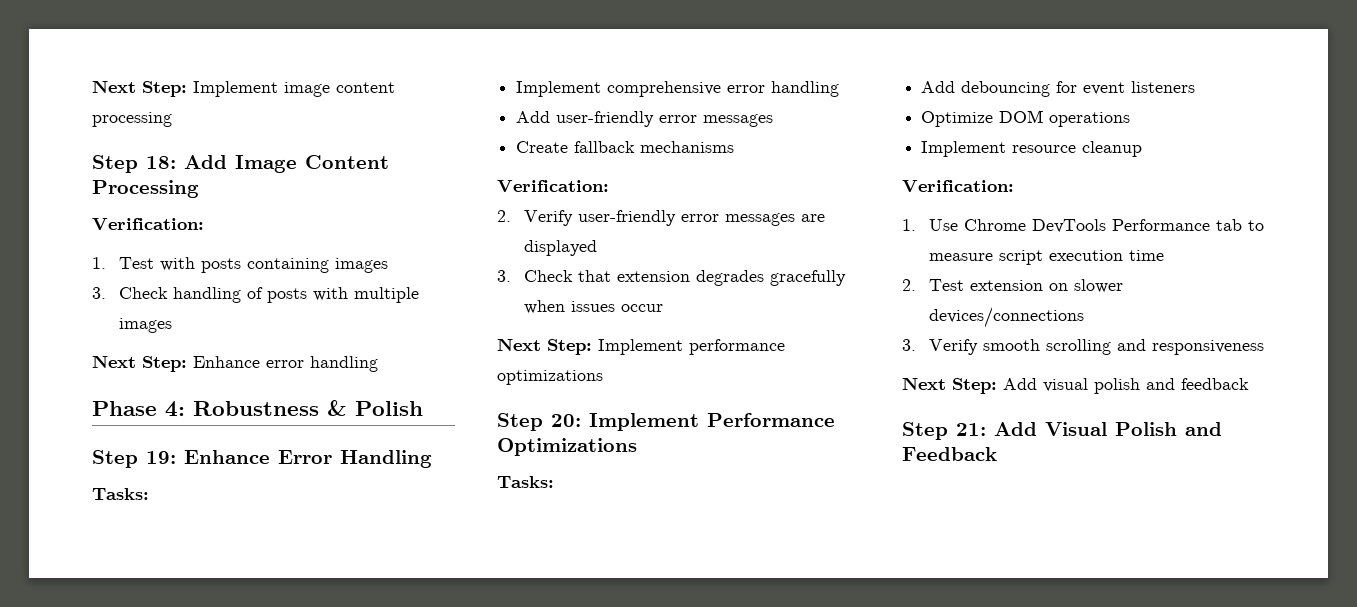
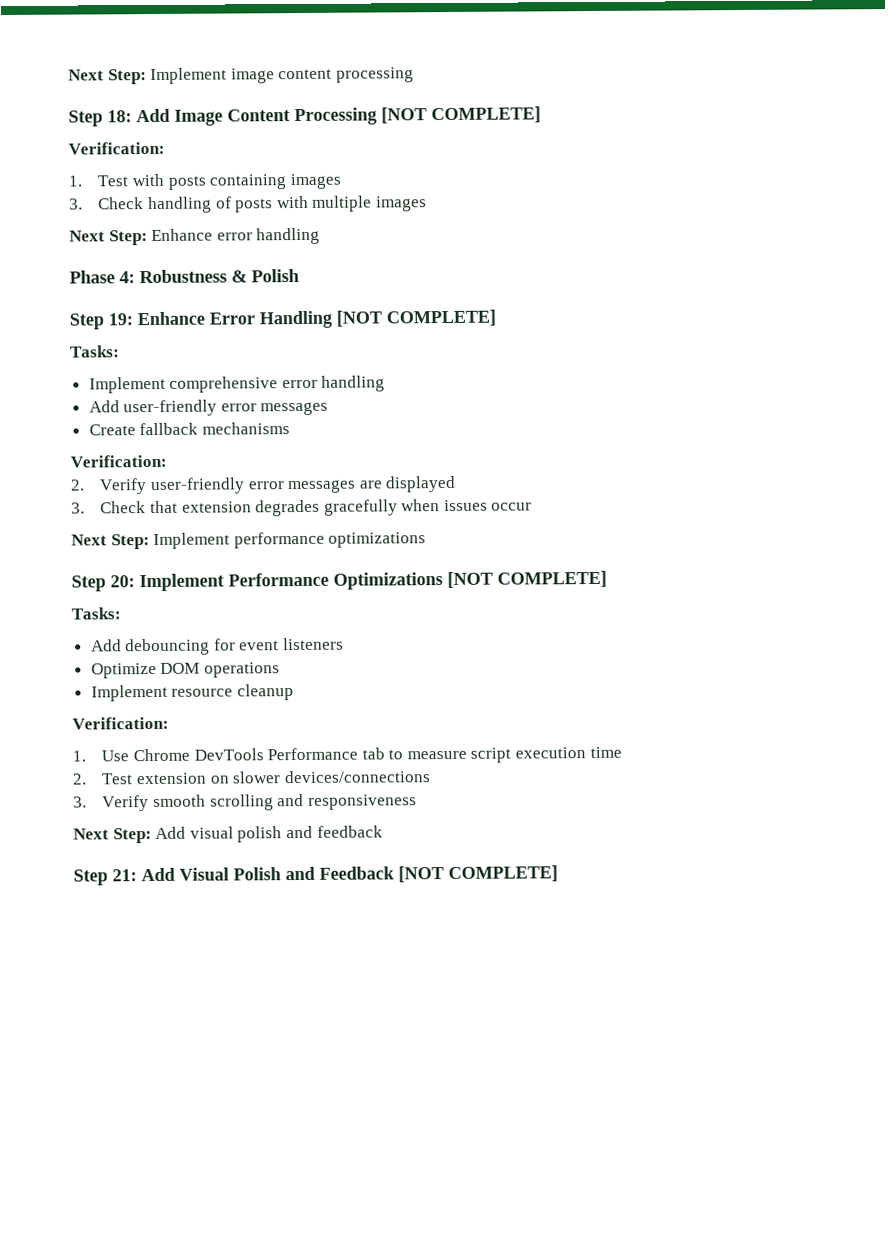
(199, 189) none -> [381,106,541,124] [NOT COMPLETE]
(432, 459) none -> [336,309,496,327] [NOT COMPLETE]
(637, 447) none -> [447,570,607,588] [NOT COMPLETE]
(997, 454) none -> [398,865,558,883] [NOT COMPLETE]

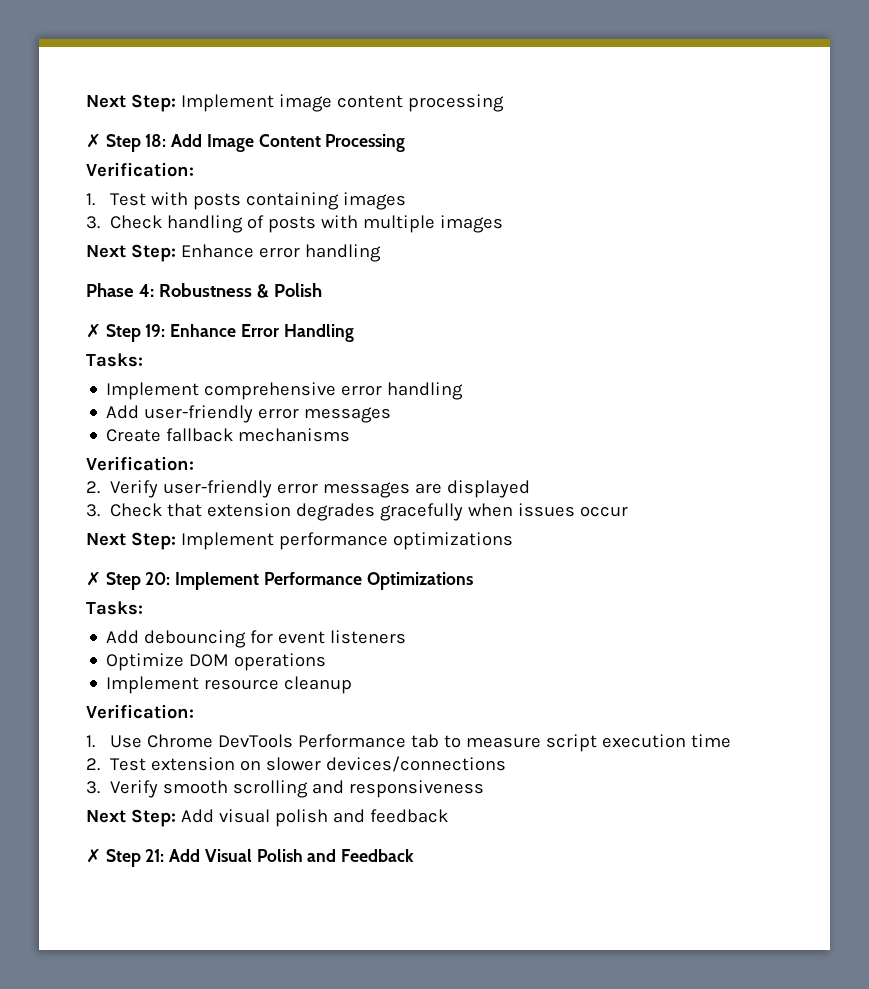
(414, 75) none -> [86,133,101,148] ✗
[381,106,541,124] [NOT COMPLETE] -> (406, 143) none
(300, 275) none -> [86,323,101,338] ✗
[336,309,496,327] [NOT COMPLETE] -> (354, 333) none
(427, 540) none -> [86,571,101,586] ✗
[447,570,607,588] [NOT COMPLETE] -> (473, 581) none
(383, 831) none -> [86,848,101,863] ✗
[398,865,558,883] [NOT COMPLETE] -> (415, 855) none

